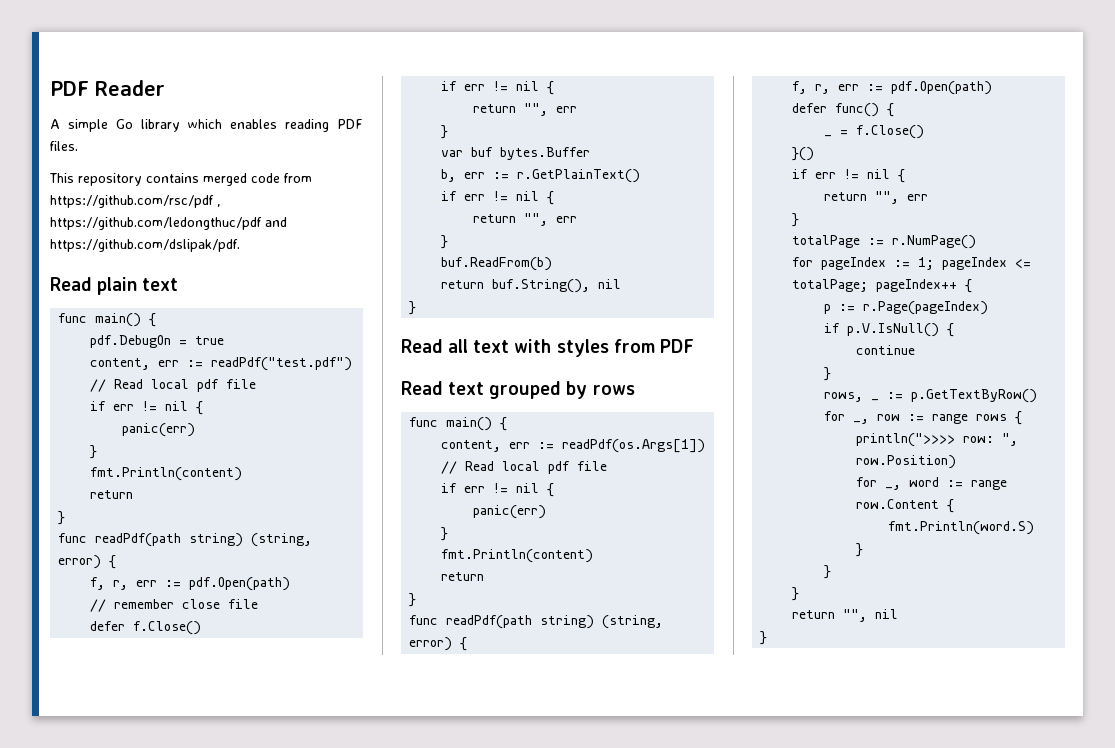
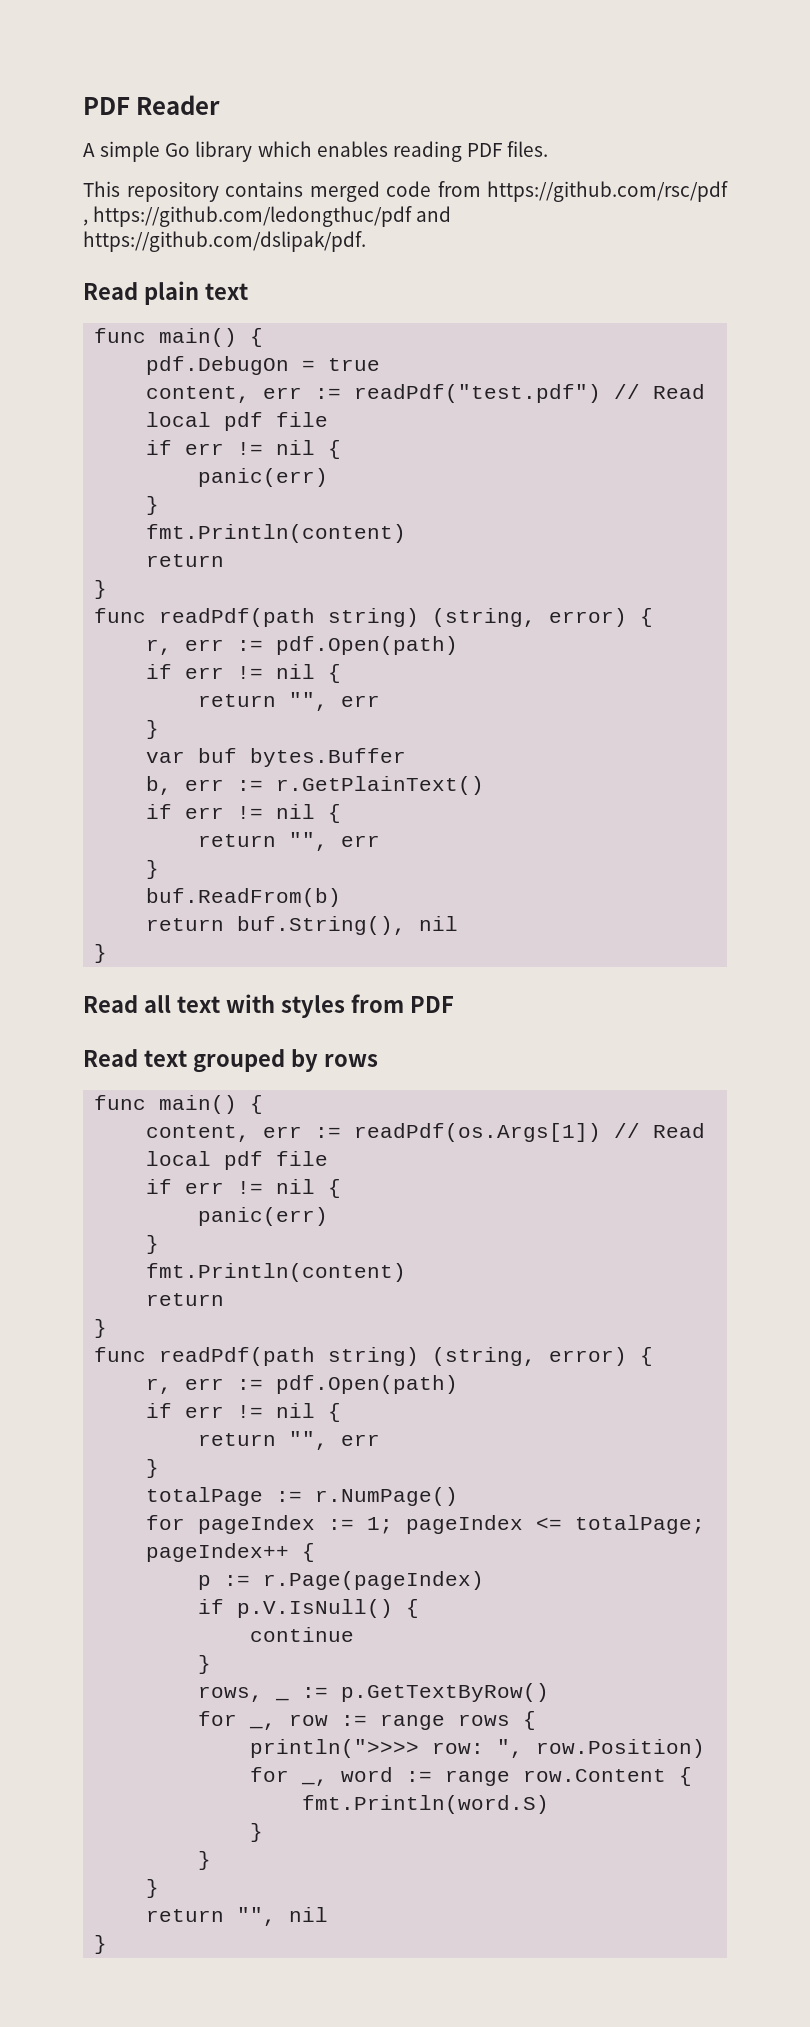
[90,577,291,591] [90,599,259,612] [90,621,202,635] f, r, err := pdf.Open(path) // // remember close file // defer f.Close() -> [146,636,459,655] r, err := pdf.Open(path)
[792,81,993,95] [792,103,895,117] [824,135,833,137] [840,125,925,139] [792,147,815,161] f, r, err := pdf.Open(path) // defer func() { // _ = f.Close() // }() -> [146,1375,459,1394] r, err := pdf.Open(path)

